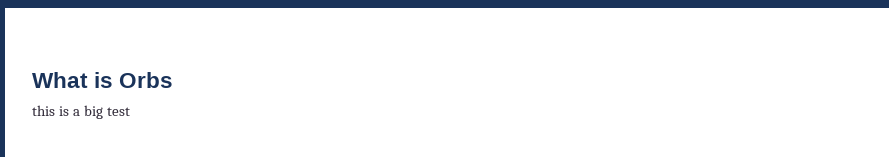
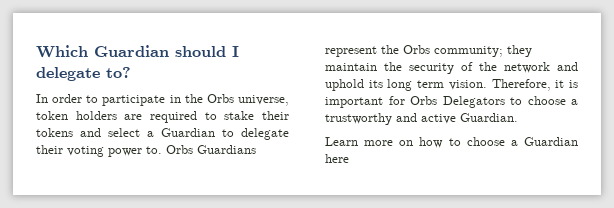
[32,72,174,88] [32,105,130,119] What is Orbs // this is a big test -> [36,45,239,58] [36,67,131,81] [36,94,289,106] [36,111,289,123] [36,128,289,140] [36,145,256,157] [325,45,532,57] [325,62,578,74] [325,79,578,91] [325,96,578,108] [325,113,518,125] [325,137,578,148] [325,154,349,163] Which Guardian should I delegate to? // In order to participate in the Orbs universe, token holders are required to stake their tokens and select a Guardian to delegate their voting power to. Orbs Guardians represent the Orbs community; they maintain the security of the network and uphold its long term vision. Therefore, it is important for Orbs Delegators to choose a trustworthy and active Guardian. // Learn more on how to choose a Guardian here

